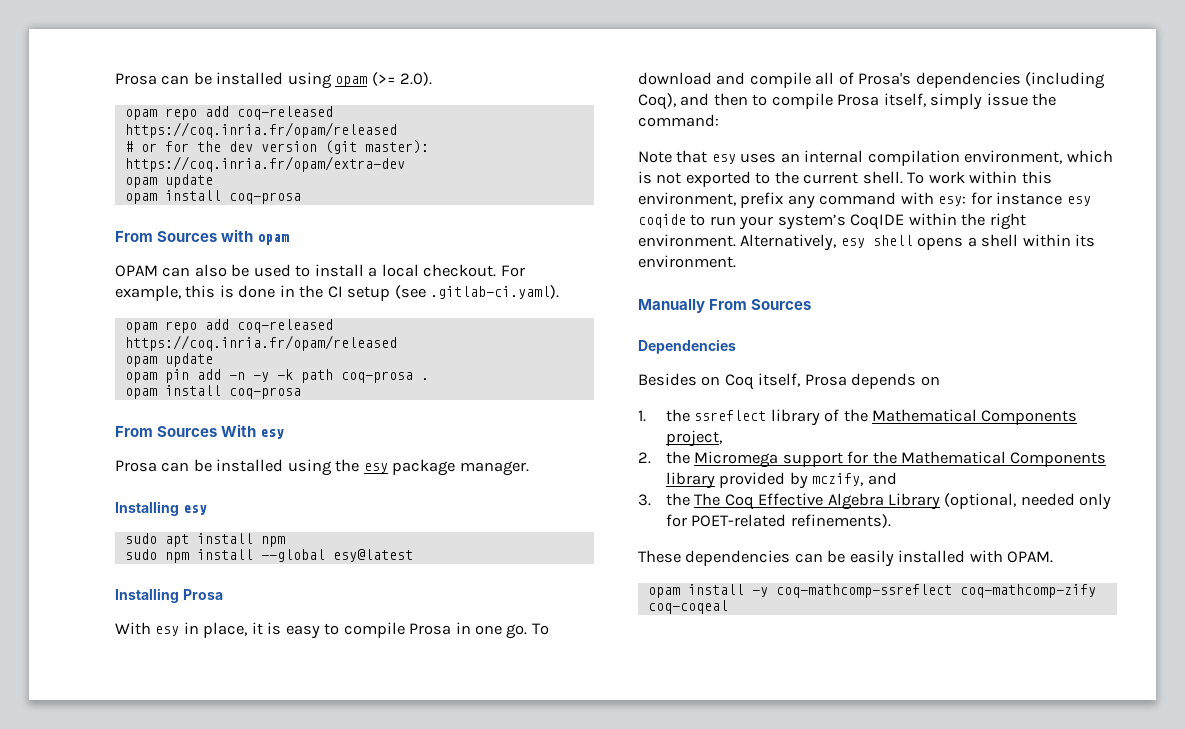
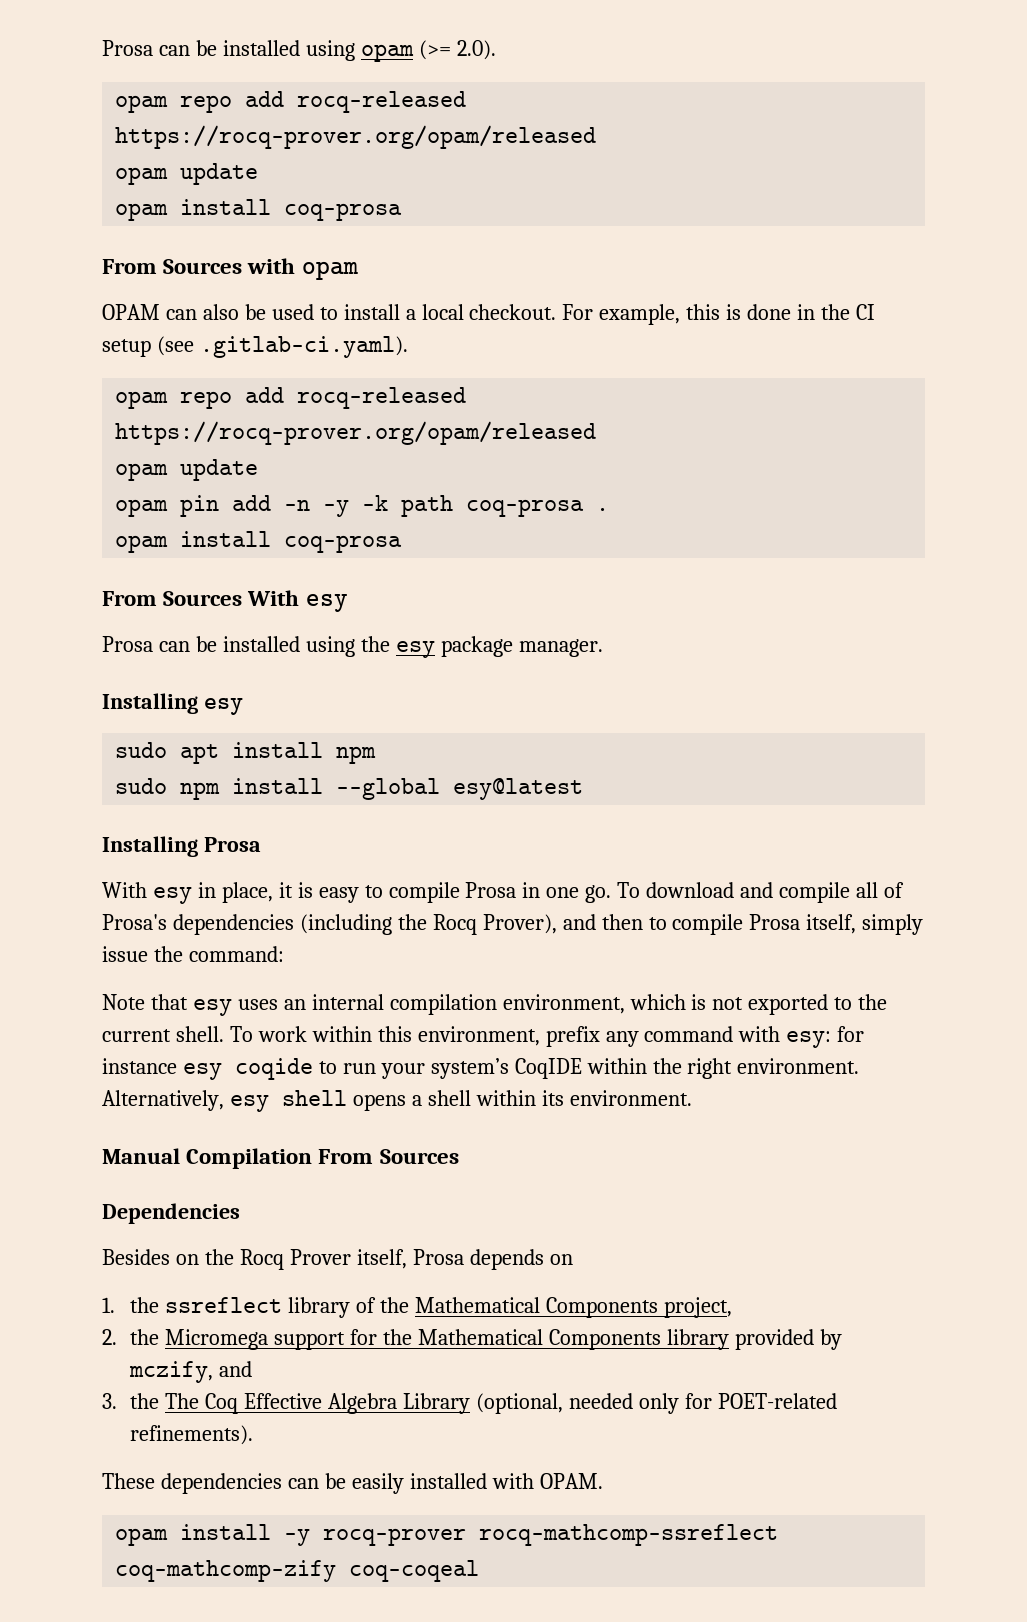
[236,106,333,120] [124,122,397,138] [124,140,429,154] [124,156,405,172] coq-released https://coq.inria.fr/opam/released // # or for the dev version (git master): https://coq.inria.fr/opam/extra-dev -> [297,91,467,113] [115,125,597,149] rocq-released https://rocq-prover.org/opam/released
[236,319,333,333] [124,335,397,351] coq-released https://coq.inria.fr/opam/released -> [297,387,467,409] [115,421,597,445] rocq-released https://rocq-prover.org/opam/released
[638,93,676,110] Coq), -> [397,914,557,935] the Rocq Prover),
[638,299,705,313] Manually -> [102,1148,313,1169] Manual Compilation
[724,374,754,390] Coq -> [204,1249,351,1270] the Rocq Prover
[775,584,952,598] coq-mathcomp-ssreflect -> [323,1524,779,1546] rocq-prover rocq-mathcomp-ssreflect

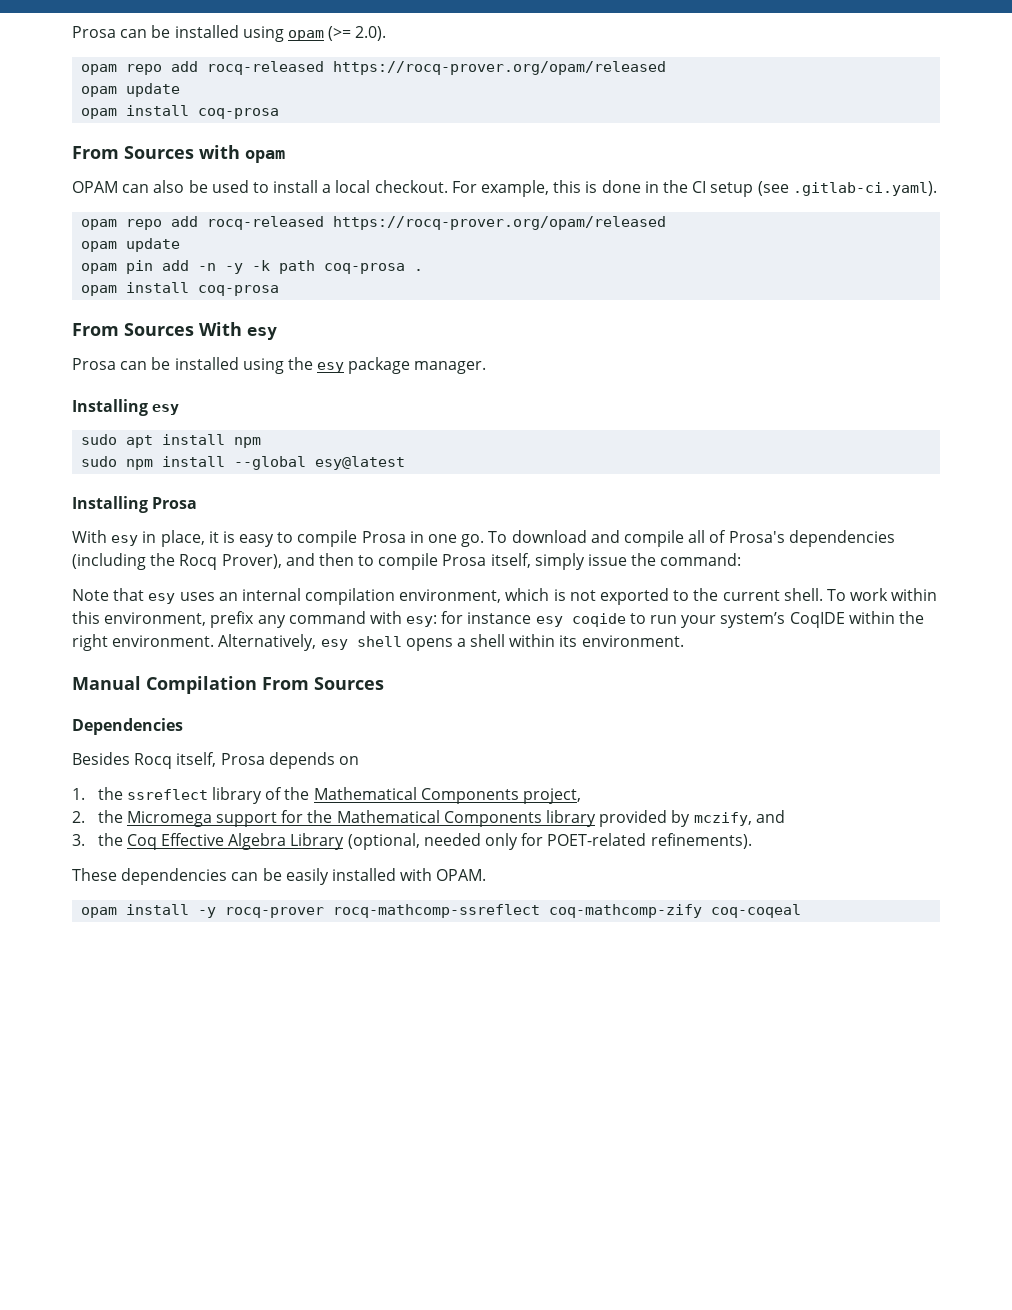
[175,1249,351,1270] on the Rocq Prover -> [134,753,173,769] Rocq
[165,1393,200,1409] The -> (123, 839) none

